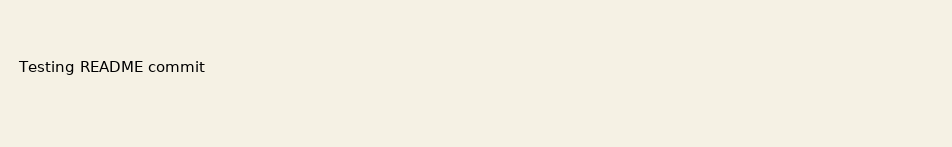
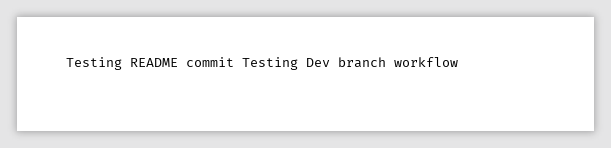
(205, 66) none -> [242,57,458,70] Testing Dev branch workflow

